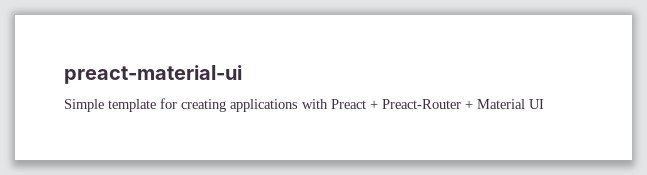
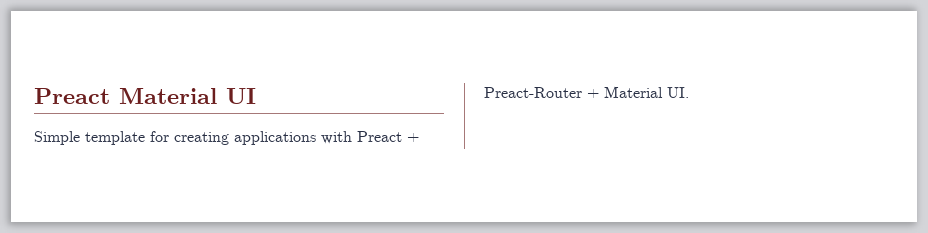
[64,65,242,84] preact-material-ui -> [34,88,256,104] Preact Material UI
[529,99,544,109] UI -> [667,87,689,98] UI.

